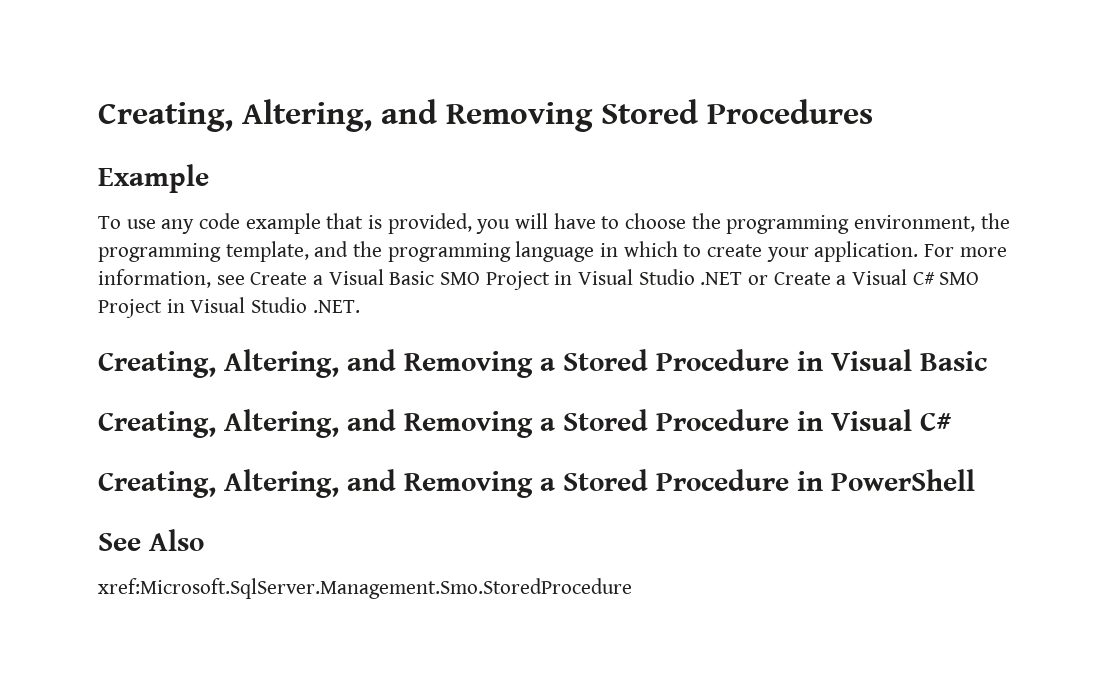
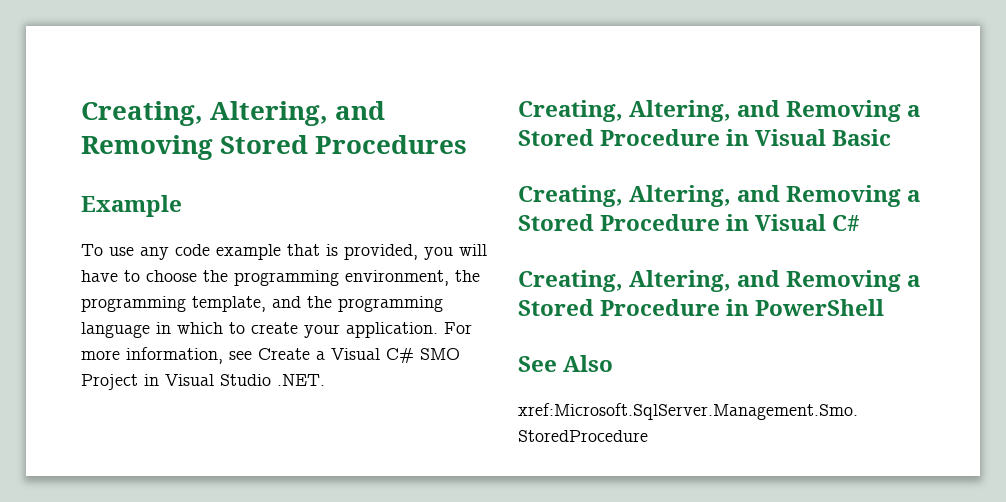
[389,269,908,290] Basic SMO Project in Visual Studio .NET or Create a Visual -> (380, 354) none

